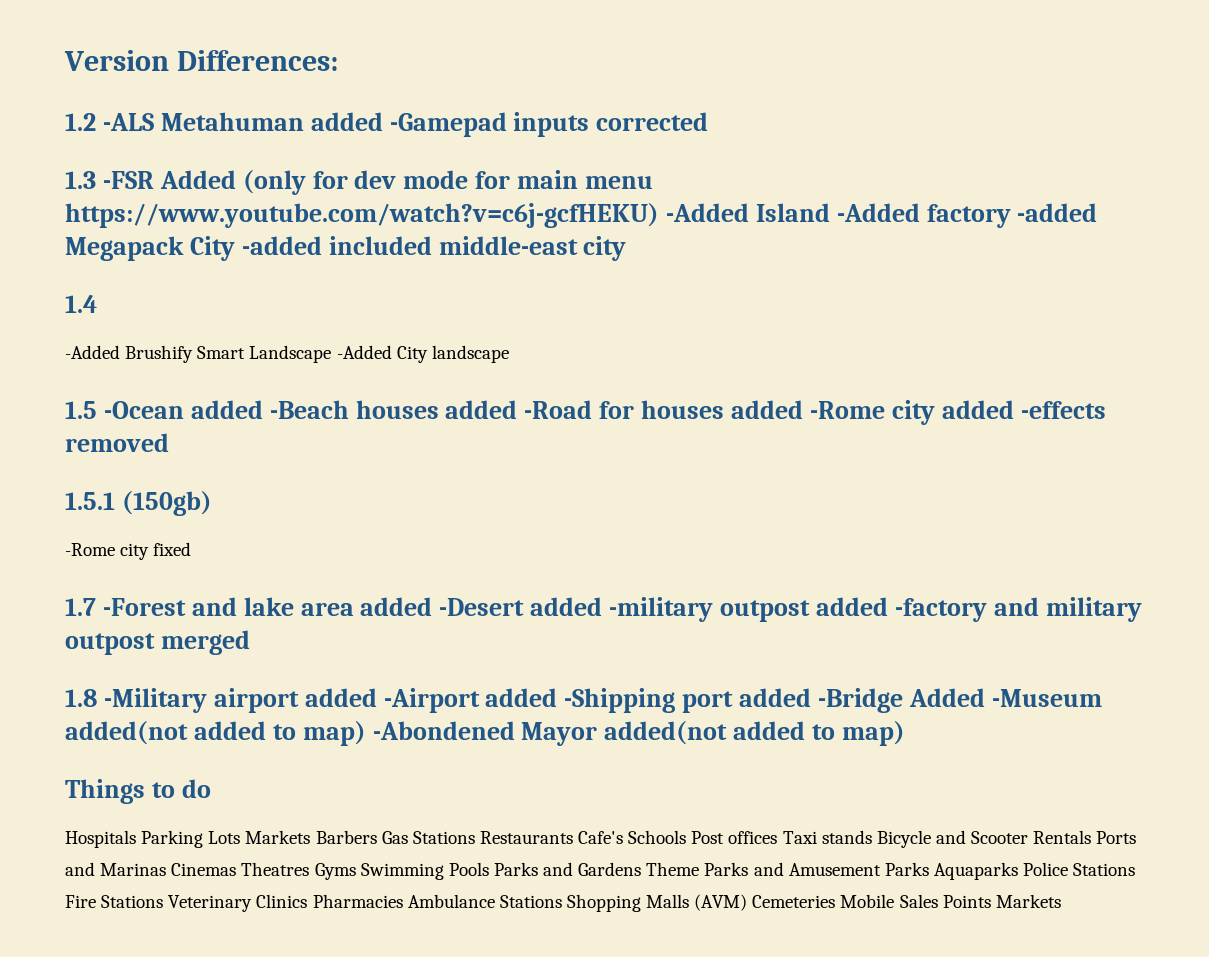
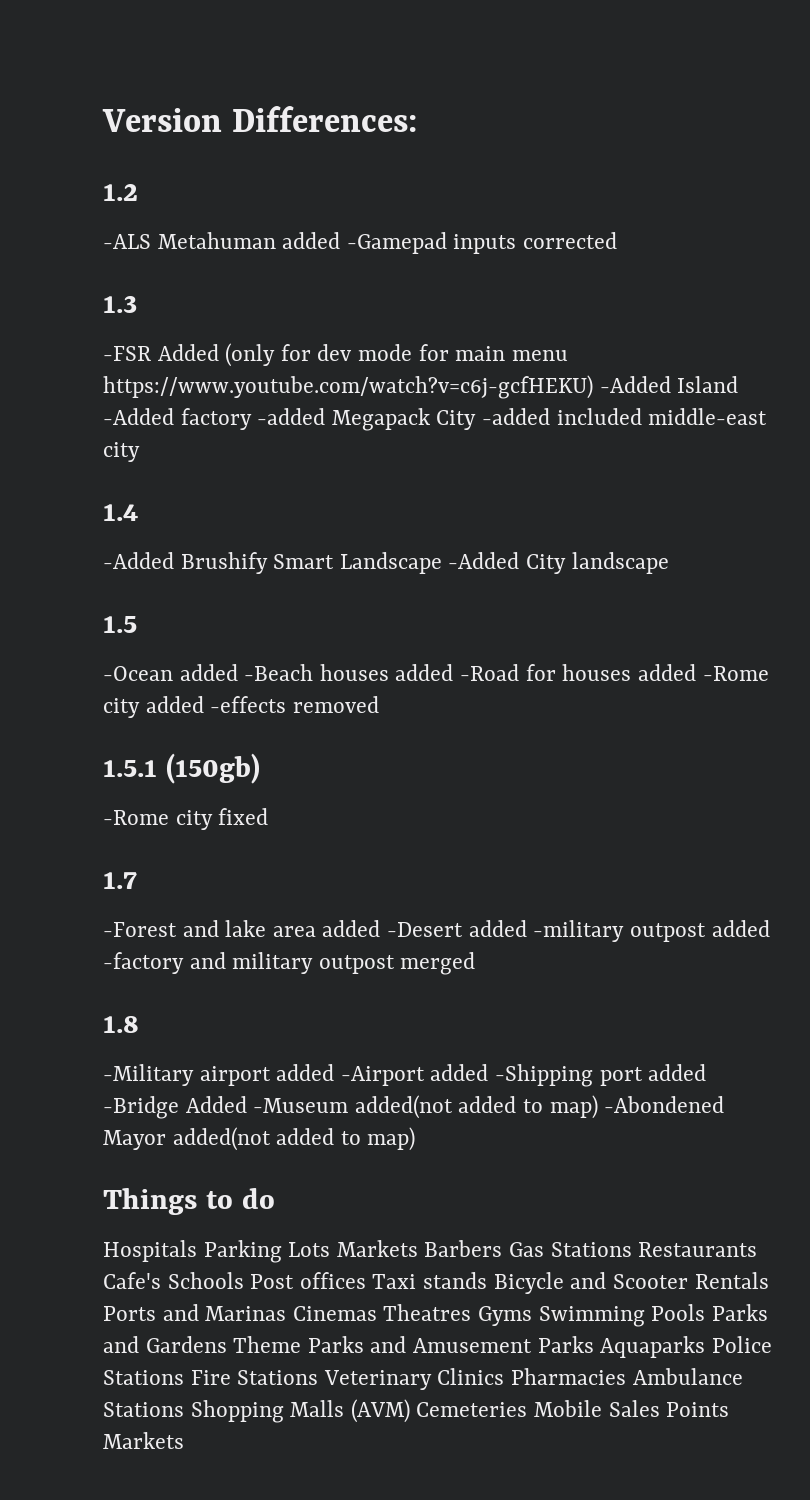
(96, 122) none -> (138, 192) //
(96, 180) none -> (137, 304) //
(97, 410) none -> (137, 624) //
(96, 607) none -> (137, 880) //
(97, 698) none -> (139, 1024) //

